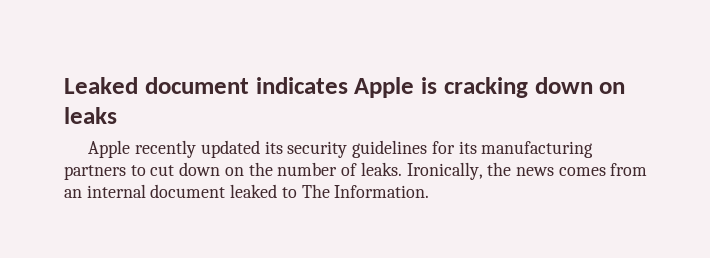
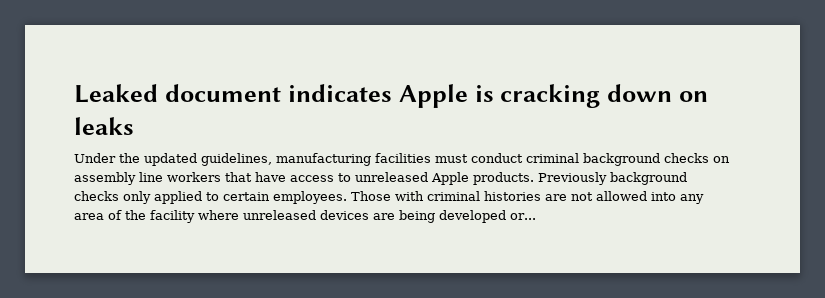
[88,140,594,158] [64,162,648,180] [64,184,430,198] Apple recently updated its security guidelines for its manufacturing partners to cut down on the number of leaks. Ironically, the news comes from an internal document leaked to The Information. -> [74,153,730,166] [74,172,687,185] [74,191,704,204] [74,210,536,223] Under the updated guidelines, manufacturing facilities must conduct criminal background checks on assembly line workers that have access to unreleased Apple products. Previously background checks only applied to certain employees. Those with criminal histories are not allowed into any area of the facility where unreleased devices are being developed or...

